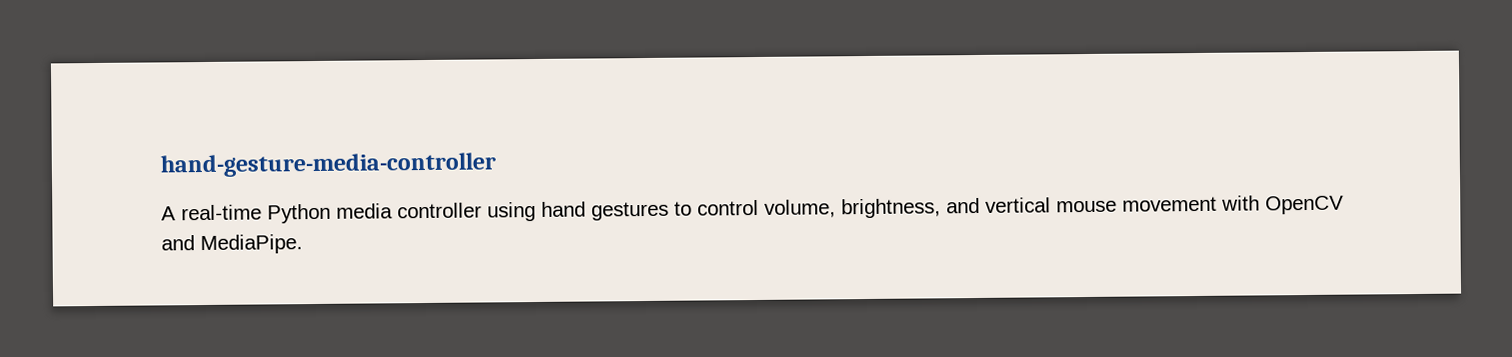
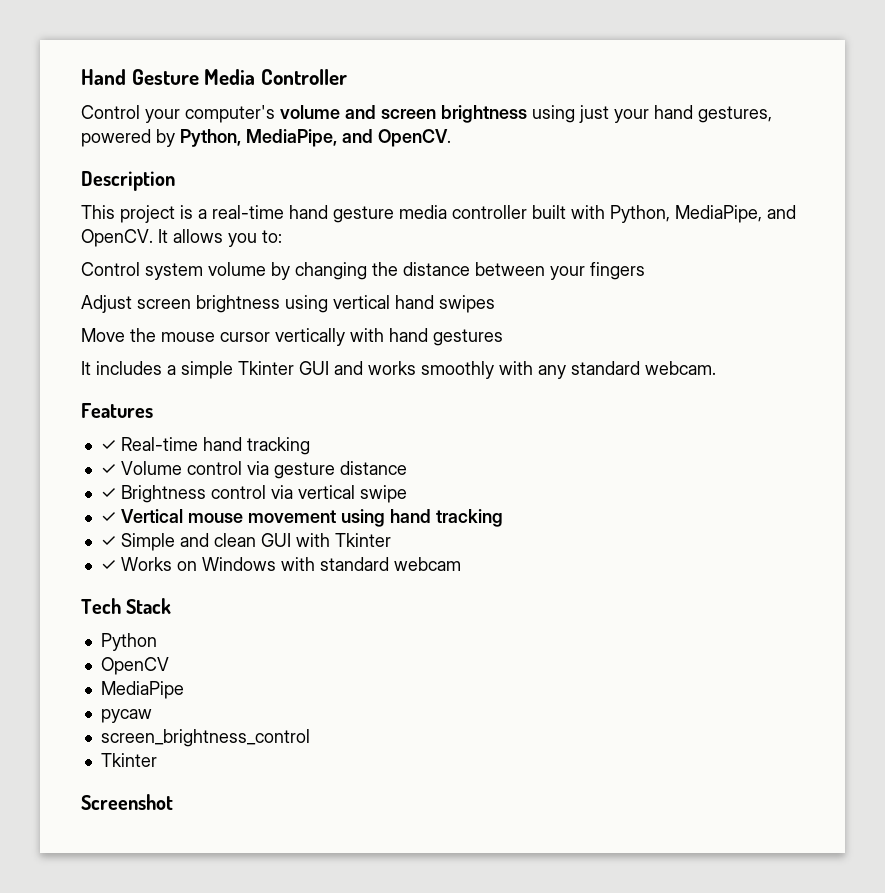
[160,152,496,178] [161,195,1344,224] [161,234,303,255] hand-gesture-media-controller // A real-time Python media controller using hand gestures to control volume, brightness, and vertical mouse movement with OpenCV and MediaPipe. -> [81,69,348,85] [81,105,772,123] [81,129,451,147] [81,171,175,191] [81,205,796,223] [81,229,282,247] [81,262,645,280] [81,295,495,313] [81,328,503,346] [81,361,716,379] [81,403,153,418] [100,437,310,455] [100,461,407,479] [100,485,407,503] [100,509,503,527] [100,533,391,551] [100,557,461,571] [81,598,172,614] [100,633,157,651] [100,657,169,675] [100,681,184,699] [100,709,152,723] [100,729,310,747] [100,753,157,767] [81,794,173,810] Hand Gesture Media Controller // Control your computer's volume and screen brightness using just your hand gestures, powered by Python, MediaPipe, and OpenCV. // Description // This project is a real-time hand gesture media controller built with Python, MediaPipe, and OpenCV. It allows you to: // Control system volume by changing the distance between your fingers // Adjust screen brightness using vertical hand swipes // Move the mouse cursor vertically with hand gestures // It includes a simple Tkinter GUI and works smoothly with any standard webcam. // Features // ✓ Real-time hand tracking // ✓ Volume control via gesture distance // ✓ Brightness control via vertical swipe // ✓ Vertical mouse movement using hand tracking // ✓ Simple and clean GUI with Tkinter // ✓ Works on Windows with standard webcam // Tech Stack // Python // OpenCV // MediaPipe // pycaw // screen_brightness_control // Tkinter // Screenshot

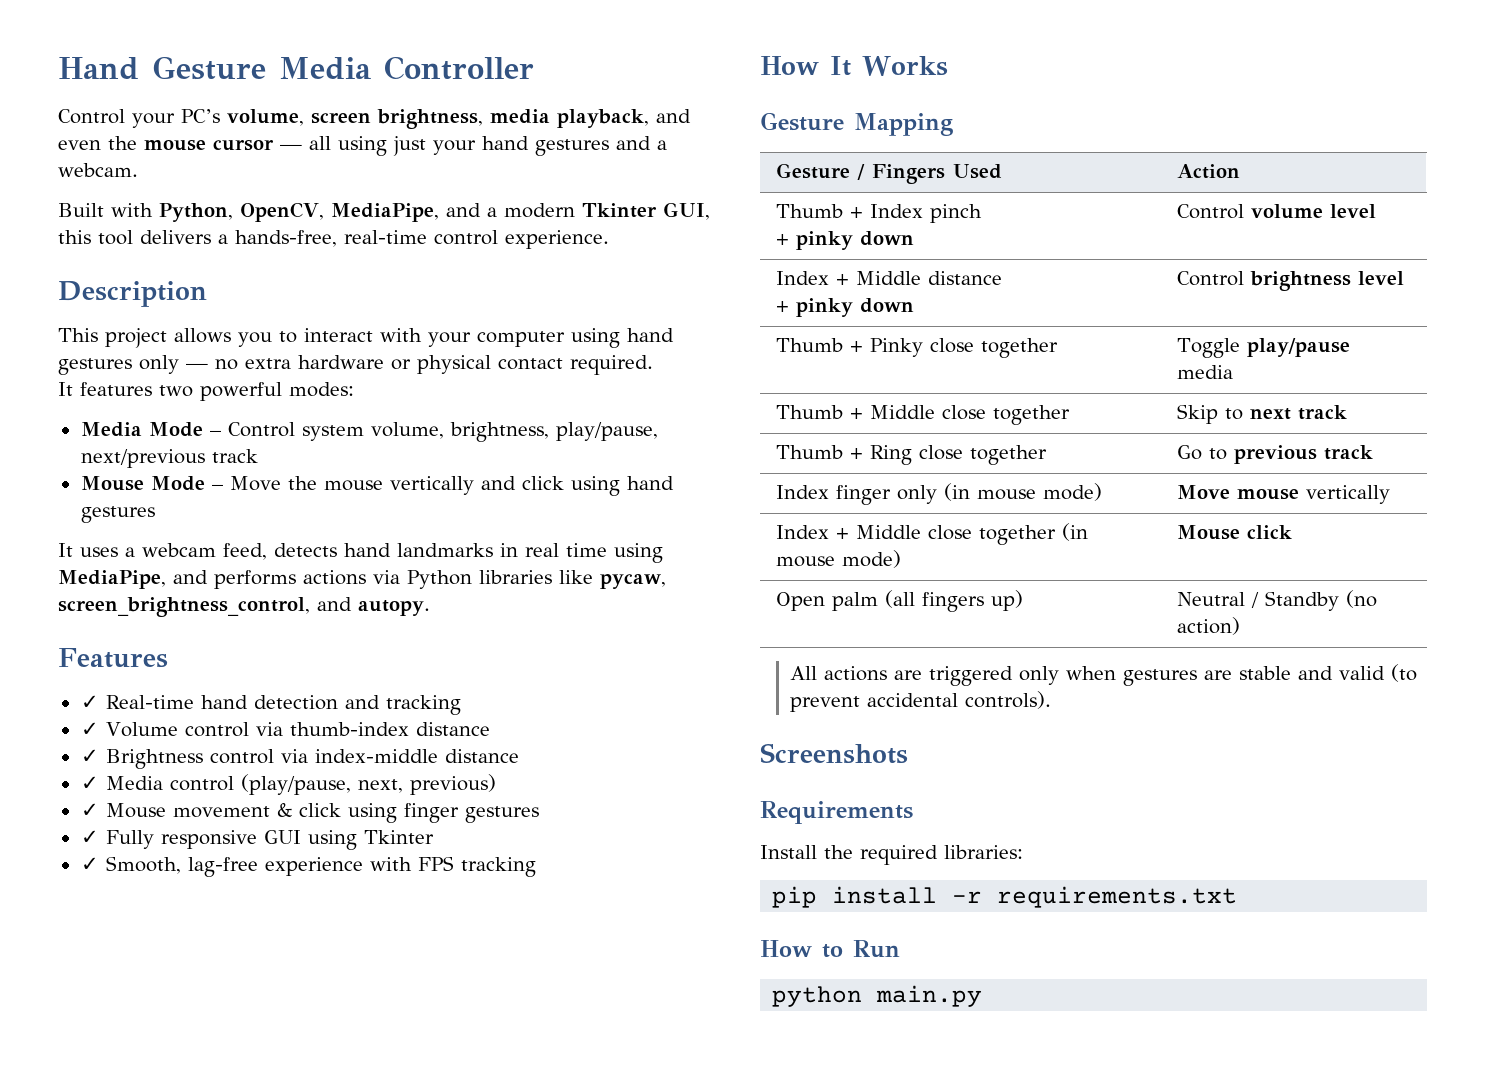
[185,105,772,123] [81,129,451,147] [81,171,175,191] [81,205,796,223] [81,229,282,247] [81,262,645,280] [81,295,495,313] [81,328,503,346] [81,361,716,379] computer's volume and screen brightness using just your hand gestures, powered by Python, MediaPipe, and OpenCV. // Description // This project is a real-time hand gesture media controller built with Python, MediaPipe, and OpenCV. It allows you to: // Control system volume by changing the distance between your fingers // Adjust screen brightness using vertical hand swipes // Move the mouse cursor vertically with hand gestures // It includes a simple Tkinter GUI and works smoothly with any standard webcam. -> [181,109,691,129] [58,136,667,156] [58,163,138,177] [58,202,710,222] [58,230,609,249] [58,281,207,307] [58,328,674,348] [58,355,653,375] [58,382,354,401] [80,422,658,442] [80,449,258,468] [80,476,674,496] [80,506,155,523] [58,543,663,563] [58,570,666,589] [58,597,430,617] PC’s volume, screen brightness, media playback, and even the mouse cursor — all using just your hand gestures and a webcam. // Built with Python, OpenCV, MediaPipe, and a modern Tkinter GUI, this tool delivers a hands-free, real-time control experience. // Description // This project allows you to interact with your computer using hand gestures only — no extra hardware or physical contact required. // It features two powerful modes: // Media Mode – Control system volume, brightness, play/pause, next/previous track // Mouse Mode – Move the mouse vertically and click using hand gestures // It uses a webcam feed, detects hand landmarks in real time using MediaPipe, and performs actions via Python libraries like pycaw, screen_brightness_control, and autopy.
(242, 444) none -> [253,695,380,710] detection and
[273,462,335,479] gesture -> [289,722,409,736] thumb-index
[297,485,407,503] [100,509,503,527] [100,533,391,551] [100,557,461,571] [81,598,172,614] [100,633,157,651] [100,657,169,675] [100,681,184,699] [100,709,152,723] [100,729,310,747] [100,753,157,767] [81,794,173,810] vertical swipe // ✓ Vertical mouse movement using hand tracking // ✓ Simple and clean GUI with Tkinter // ✓ Works on Windows with standard webcam // Tech Stack // Python // OpenCV // MediaPipe // pycaw // screen_brightness_control // Tkinter // Screenshot -> [314,749,519,763] [80,774,496,795] [80,802,539,823] [80,830,434,850] [80,856,536,877] [760,56,948,76] [760,112,953,136] [775,163,1002,184] [1176,164,1240,179] [775,204,982,223] [775,231,914,250] [1176,204,1376,219] [775,271,1002,285] [775,298,914,317] [1176,271,1404,291] [775,338,1058,358] [1176,338,1350,358] [1176,365,1233,379] [775,405,1070,425] [1176,404,1347,424] [775,445,1047,465] [1176,445,1373,464] [775,483,1102,505] [1176,485,1390,504] [775,523,1088,545] [775,550,901,568] [1176,525,1292,540] [775,590,1023,612] [1176,590,1377,611] [1176,617,1240,635] [789,664,1417,686] [789,691,1051,712] [760,743,908,764] [760,801,913,824] [760,845,1023,865] [772,886,1238,908] [760,940,900,958] [772,985,983,1007] index-middle distance // ✓ Media control (play/pause, next, previous) // ✓ Mouse movement & click using finger gestures // ✓ Fully responsive GUI using Tkinter // ✓ Smooth, lag-free experience with FPS tracking // How It Works // Gesture Mapping // Gesture / Fingers Used | Action // Thumb + Index pinch // + pinky down | Control volume level // Index + Middle distance // + pinky down | Control brightness level // Thumb + Pinky close together | Toggle play/pause media // Thumb + Middle close together | Skip to next track // Thumb + Ring close together | Go to previous track // Index finger only (in mouse mode) | Move mouse vertically // Index + Middle close together (in mouse mode) | Mouse click // Open palm (all fingers up) | Neutral / Standby (no action) // All actions are triggered only when gestures are stable and valid (to prevent accidental controls). // Screenshots // Requirements // Install the required libraries: // pip install -r requirements.txt // How to Run // python main.py

